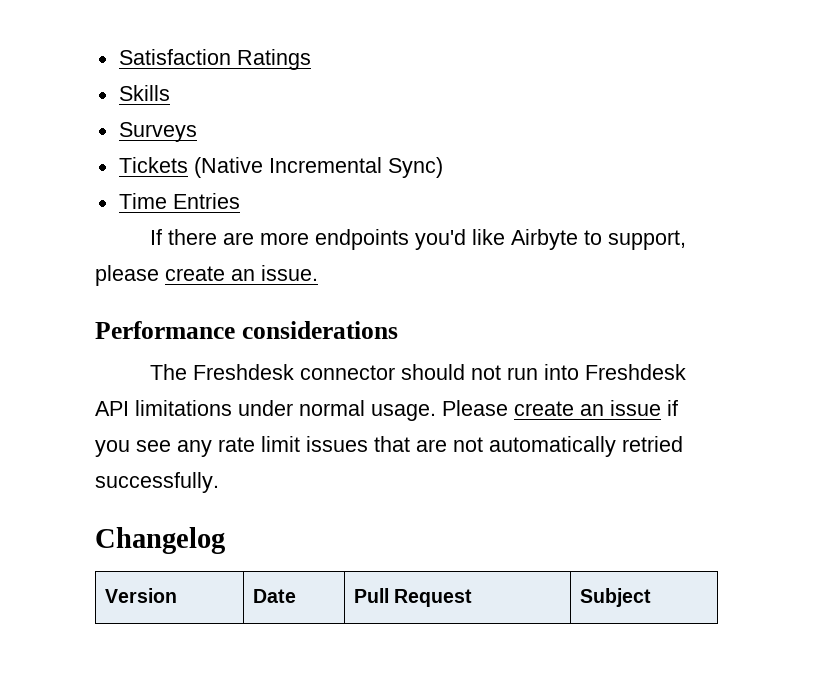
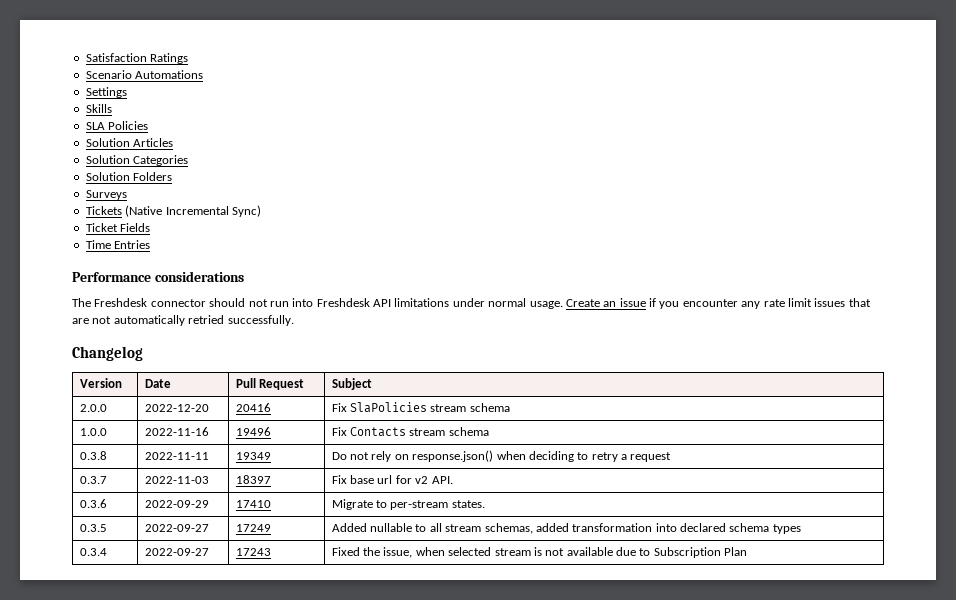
[118,85,170,101] Skills -> [85,70,204,79] [85,87,127,98] [85,104,112,113] [85,121,149,130] [85,138,174,147] [85,155,189,166] [85,172,173,181] Scenario Automations // Settings // Skills // SLA Policies // Solution Articles // Solution Categories // Solution Folders
(443, 167) none -> [85,223,151,232] // Ticket Fields
[150,229,687,250] [95,265,318,286] // If there are more endpoints you'd like Airbyte to support, please create an issue. -> (151, 244) none
[442,400,574,416] Please create -> [565,299,600,307] Create
[136,440,171,452] see -> [682,299,738,307] encounter
(651, 597) none -> [79,404,107,412] [144,404,209,412] [235,403,271,412] [331,402,510,413] [79,428,107,436] [144,427,209,436] [235,427,271,436] [331,427,489,437] [79,451,107,460] [144,452,209,460] [235,452,271,460] [331,450,672,462] [79,476,107,484] [144,476,209,484] [235,475,271,484] [331,475,453,484] [79,499,107,508] [144,500,209,508] [235,500,271,508] [331,499,485,510] [79,524,107,532] [144,524,209,532] [235,524,271,532] [331,523,801,534] [79,548,107,556] [144,548,209,556] [235,548,271,556] [331,547,748,558] // 2.0.0 | 2022-12-20 | 20416 | Fix SlaPolicies stream schema // 1.0.0 | 2022-11-16 | 19496 | Fix Contacts stream schema // 0.3.8 | 2022-11-11 | 19349 | Do not rely on response.json() when deciding to retry a request // 0.3.7 | 2022-11-03 | 18397 | Fix base url for v2 API. // 0.3.6 | 2022-09-29 | 17410 | Migrate to per-stream states. // 0.3.5 | 2022-09-27 | 17249 | Added nullable to all stream schemas, added transformation into declared schema types // 0.3.4 | 2022-09-27 | 17243 | Fixed the issue, when selected stream is not available due to Subscription Plan

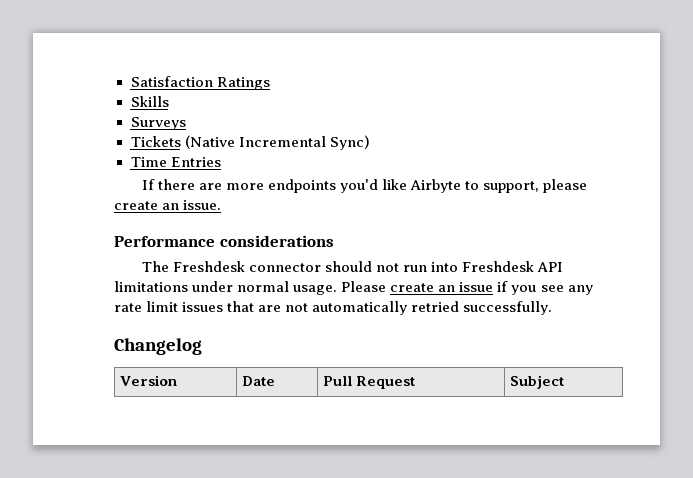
[85,70,204,79] [85,87,127,98] [85,104,112,113] [85,121,149,130] [85,138,174,147] [85,155,189,166] [85,172,173,181] Scenario Automations // Settings // Skills // SLA Policies // Solution Articles // Solution Categories // Solution Folders -> [130,96,169,107] Skills
[85,223,151,232] // Ticket Fields -> (370, 142) none
(151, 244) none -> [141,179,588,193] [114,200,222,210] // If there are more endpoints you'd like Airbyte to support, please create an issue.
[565,299,600,307] Create -> [341,281,435,292] Please create
[682,299,738,307] encounter -> [540,285,564,292] see
[79,404,107,412] [144,404,209,412] [235,403,271,412] [331,402,510,413] [79,428,107,436] [144,427,209,436] [235,427,271,436] [331,427,489,437] [79,451,107,460] [144,452,209,460] [235,452,271,460] [331,450,672,462] [79,476,107,484] [144,476,209,484] [235,475,271,484] [331,475,453,484] [79,499,107,508] [144,500,209,508] [235,500,271,508] [331,499,485,510] [79,524,107,532] [144,524,209,532] [235,524,271,532] [331,523,801,534] [79,548,107,556] [144,548,209,556] [235,548,271,556] [331,547,748,558] // 2.0.0 | 2022-12-20 | 20416 | Fix SlaPolicies stream schema // 1.0.0 | 2022-11-16 | 19496 | Fix Contacts stream schema // 0.3.8 | 2022-11-11 | 19349 | Do not rely on response.json() when deciding to retry a request // 0.3.7 | 2022-11-03 | 18397 | Fix base url for v2 API. // 0.3.6 | 2022-09-29 | 17410 | Migrate to per-stream states. // 0.3.5 | 2022-09-27 | 17249 | Added nullable to all stream schemas, added transformation into declared schema types // 0.3.4 | 2022-09-27 | 17243 | Fixed the issue, when selected stream is not available due to Subscription Plan -> (565, 382) none

